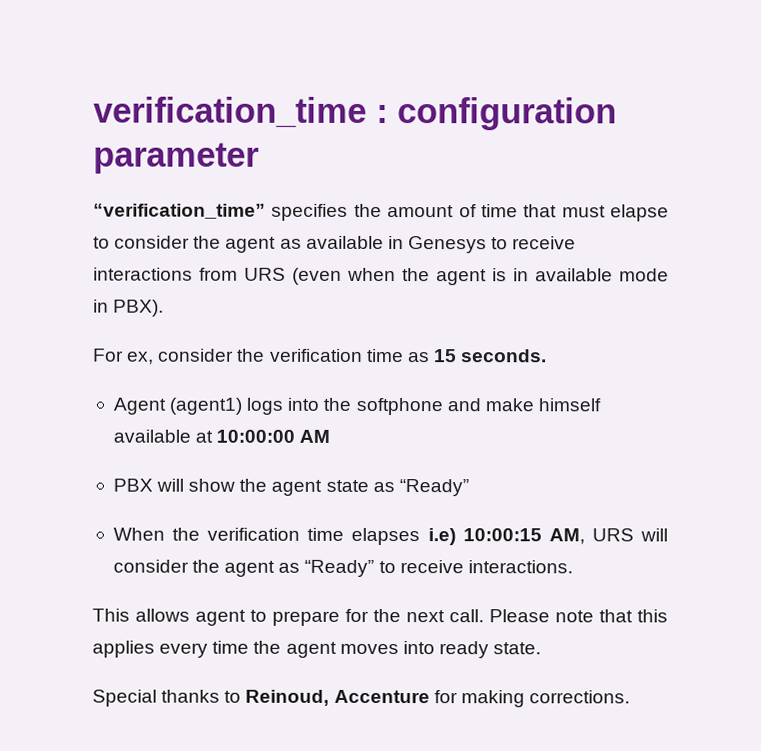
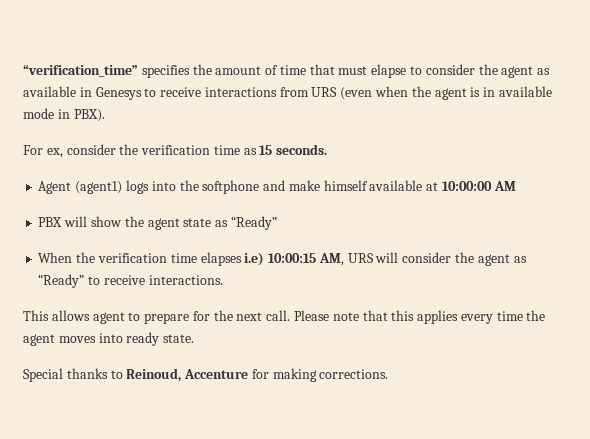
[93,96,617,131] [93,142,259,174] verification_time : configuration parameter // -> (23, 71) none

